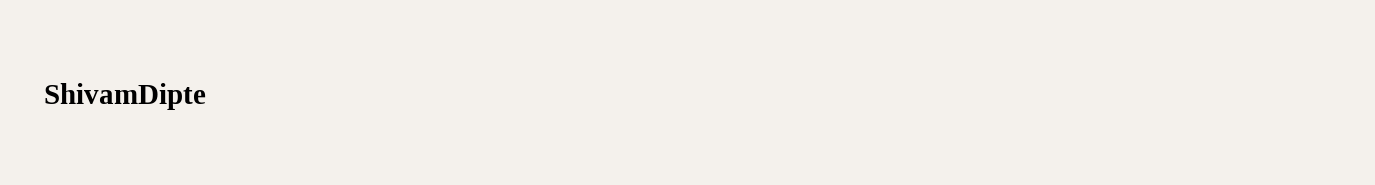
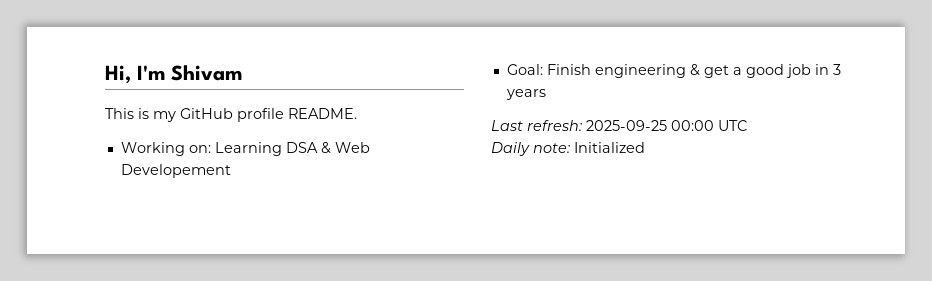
[44,83,206,110] ShivamDipte -> [105,65,242,84] [105,108,357,122] [120,142,370,156] [120,164,231,178] [506,64,841,78] [505,89,546,100] [491,120,747,131] [491,142,645,156] Hi, I'm Shivam // This is my GitHub profile README. // Working on: Learning DSA & Web Developement // Goal: Finish engineering & get a good job in 3 years // Last refresh: 2025-09-25 00:00 UTC // Daily note: Initialized

